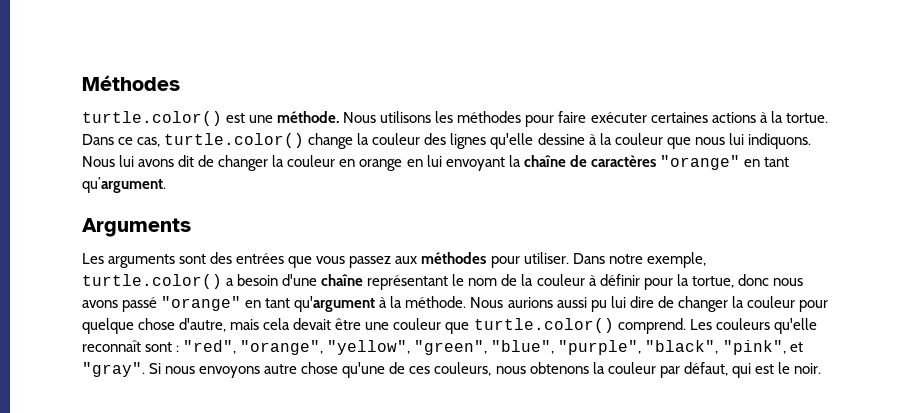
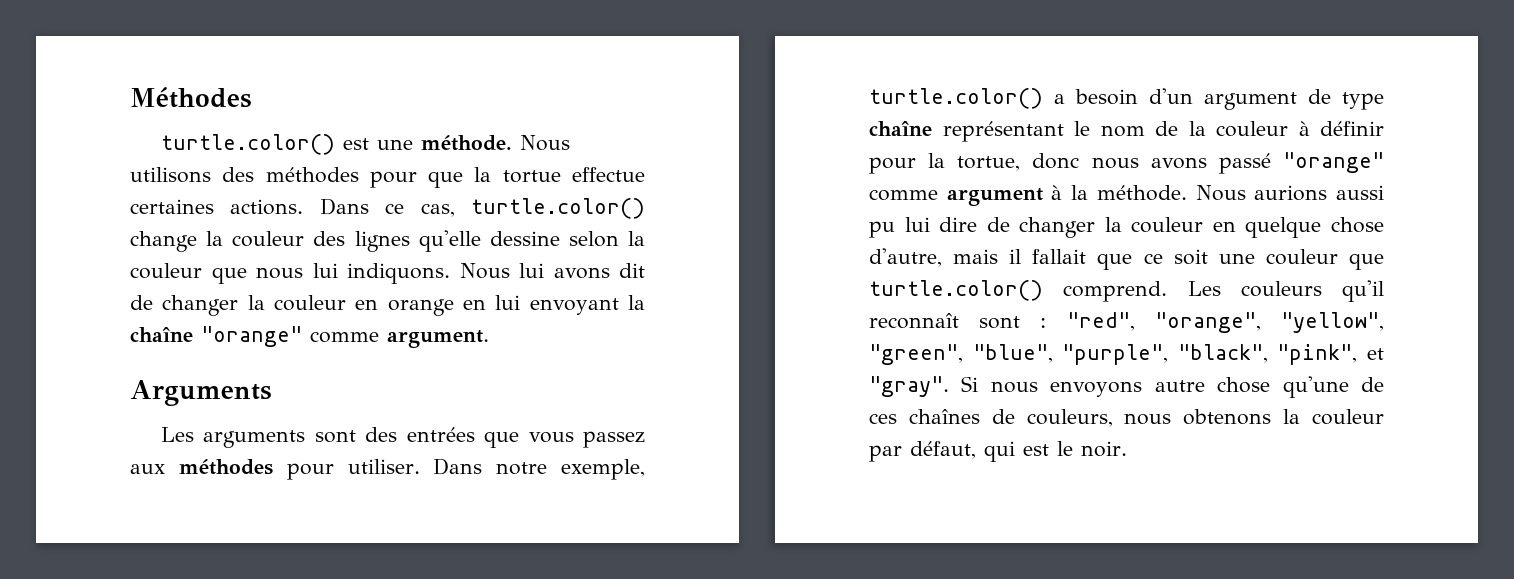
[435,111,828,127] les méthodes pour faire exécuter certaines actions à la tortue. -> [222,167,645,188] [130,199,304,215] des méthodes pour que la tortue effectue certaines actions.
[588,134,597,145] à -> [568,231,619,247] selon
[569,155,789,170] [82,177,166,193] de caractères "orange" en tant qu’argument. -> [201,326,489,348] "orange" comme argument.
[282,274,318,286] d'une -> [1149,88,1384,110] d'un argument de type
[245,296,376,312] en tant qu'argument -> [869,188,1043,206] comme argument
[798,300,828,312] pour -> [1212,221,1236,232] en
[263,318,362,330] cela devait être -> [1009,249,1208,270] il fallait que ce soit
[773,318,817,334] qu'elle -> [1342,280,1384,302] qu'il
(431, 370) none -> [908,409,1015,424] chaînes de

